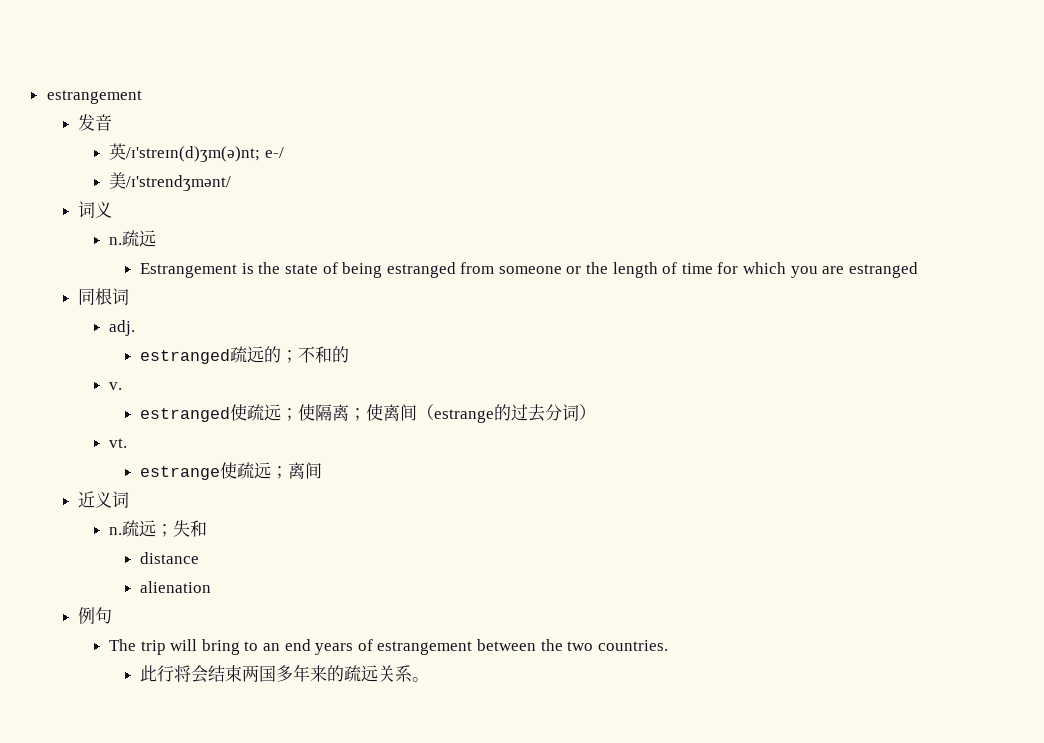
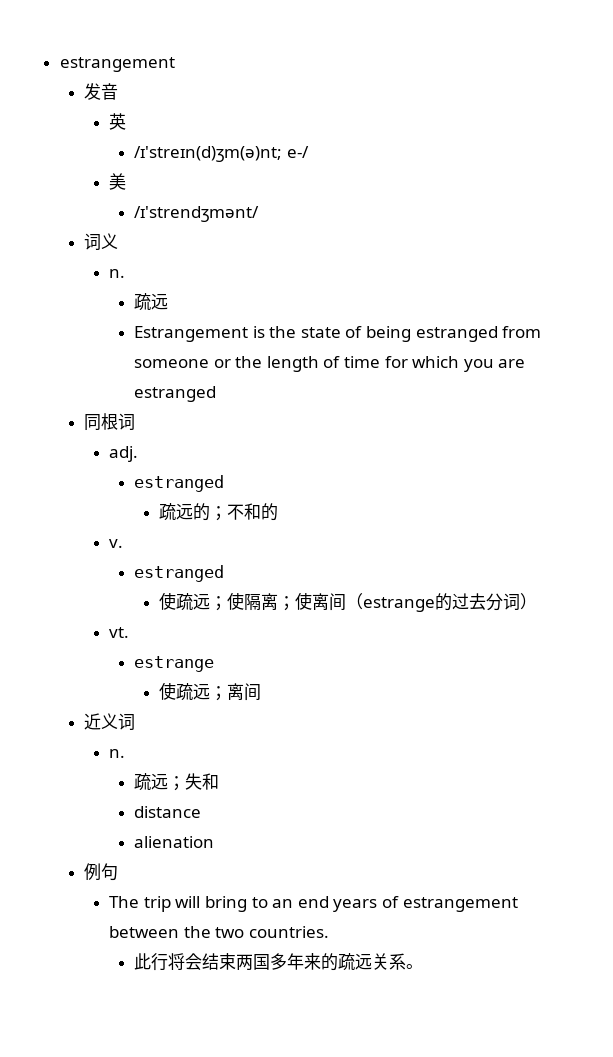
(127, 151) none -> (127, 121) //
(127, 180) none -> (127, 181) //
(123, 241) none -> (126, 273) //
(231, 356) none -> (225, 483) //
(231, 414) none -> (225, 573) //
(221, 473) none -> (215, 664) //
(123, 531) none -> (126, 753) //

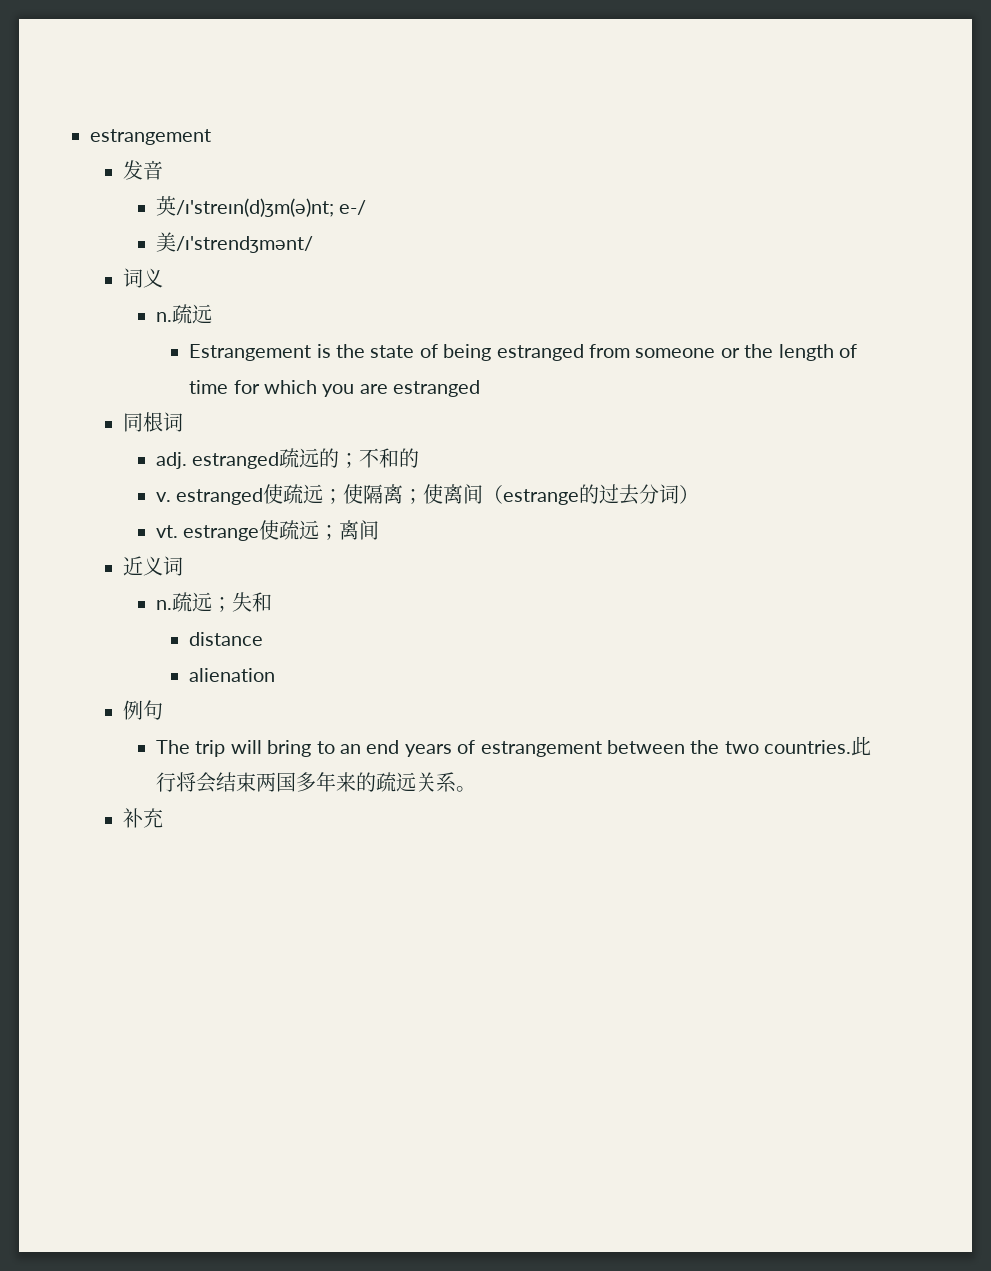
(127, 121) // -> (177, 206) none
(127, 181) // -> (177, 242) none
(126, 273) // -> (173, 317) none
[134,475,225,492] // estranged // -> [192,452,280,469] estranged
[134,565,225,582] // estranged // -> [176,488,264,505] estranged
[134,656,215,672] // estrange // -> [183,525,260,541] estrange
(126, 753) // -> (173, 605) none
(330, 932) // -> (852, 747) none
(424, 966) none -> [123,808,164,828] // 补充

